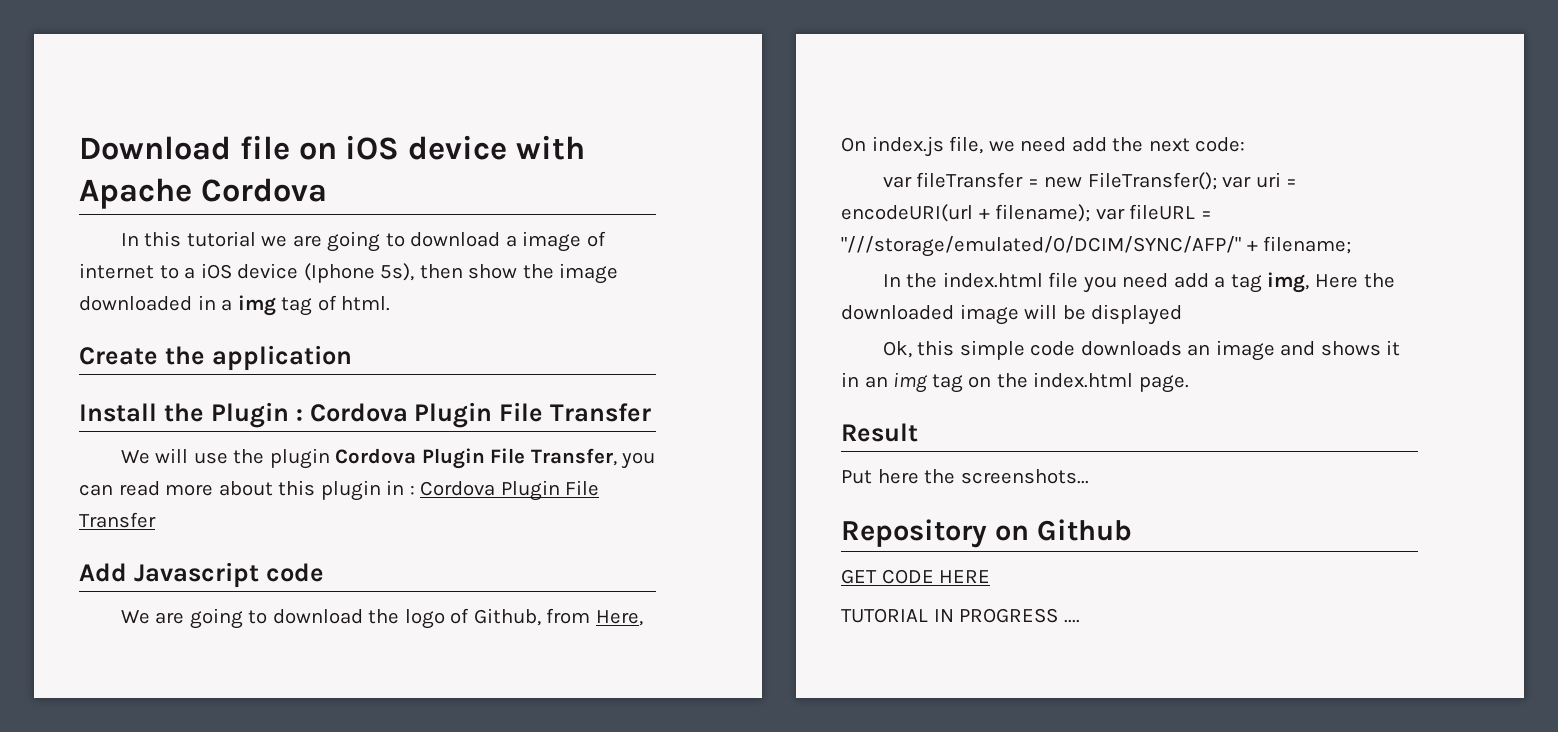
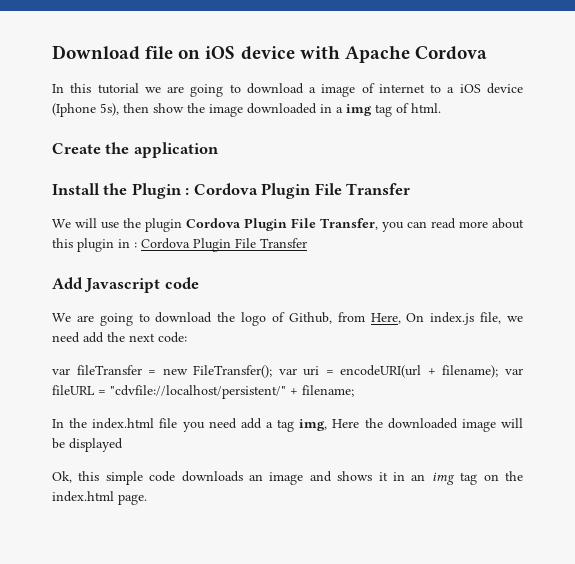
[841,236,1241,257] "///storage/emulated/0/DCIM/SYNC/AFP/" -> [110,385,286,399] "cdvfile://localhost/persistent/"
[841,423,918,442] [841,469,1089,484] [841,519,1132,548] [841,569,991,584] [841,608,1080,623] // Result // Put here the screenshots... // Repository on Github // GET CODE HERE // TUTORIAL IN PROGRESS .... -> (147, 499) none

